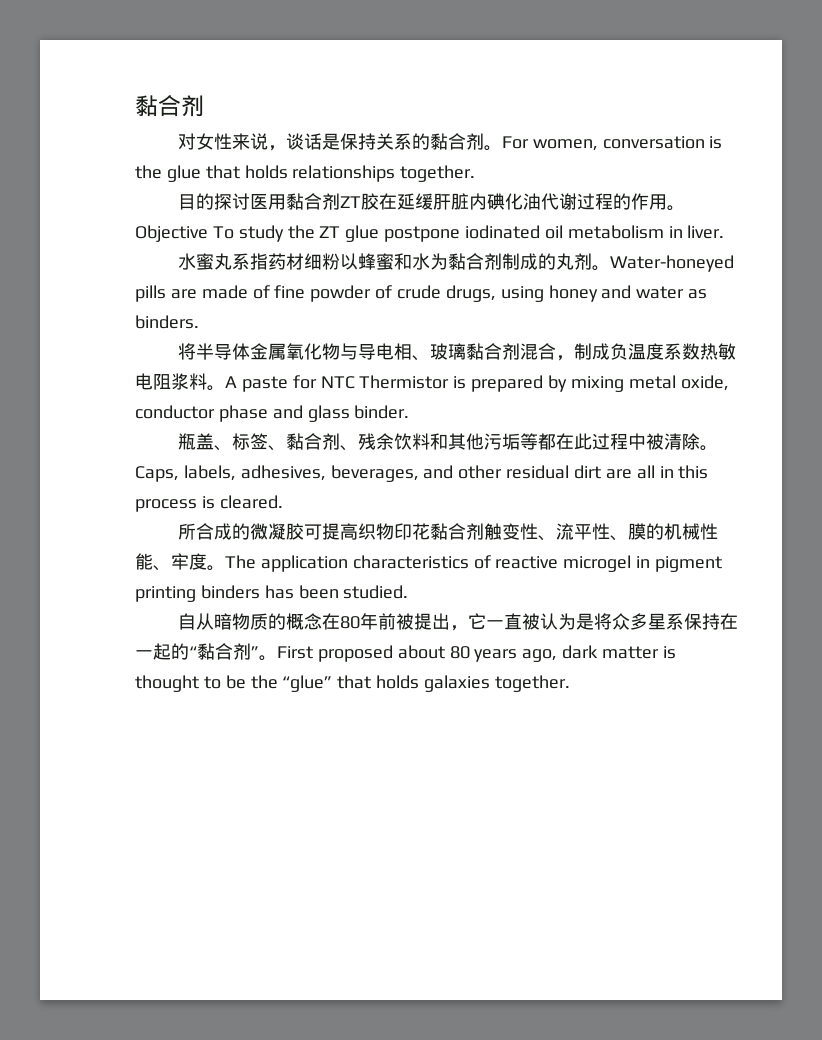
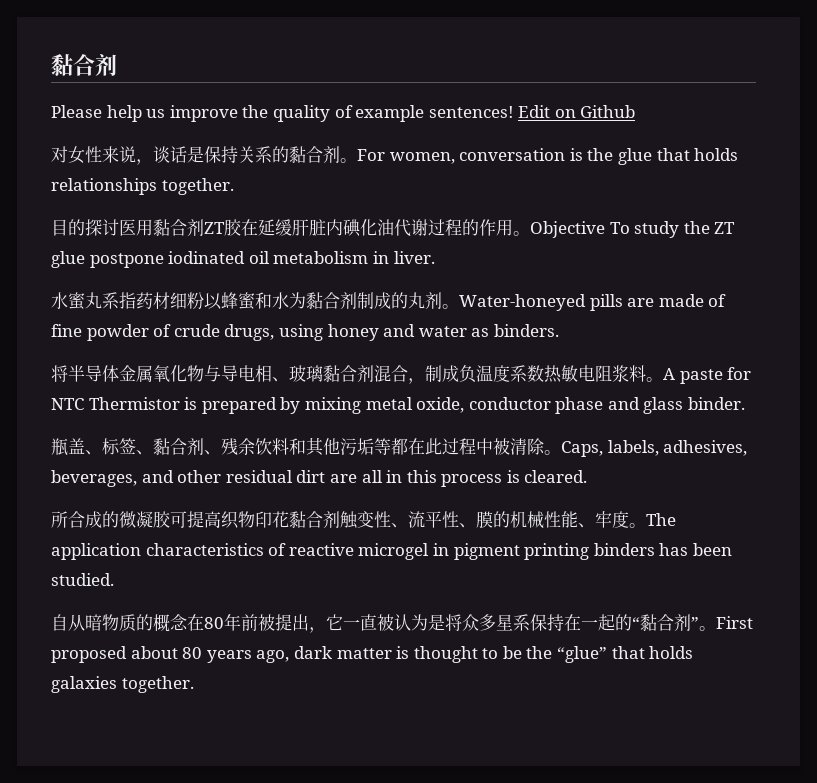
[135,95,204,117] 黏合剂 -> [51,54,117,76] [51,105,636,122] 黏合剂 // Please help us improve the quality of example sentences! Edit on Github

